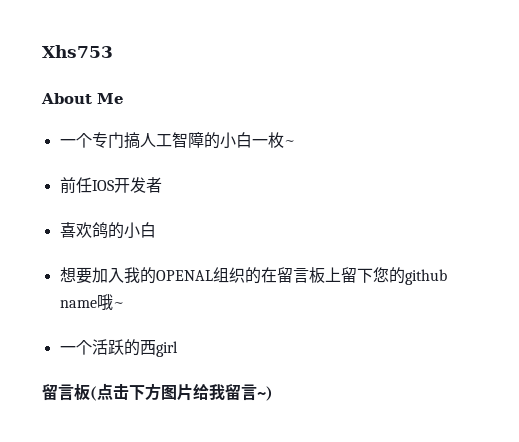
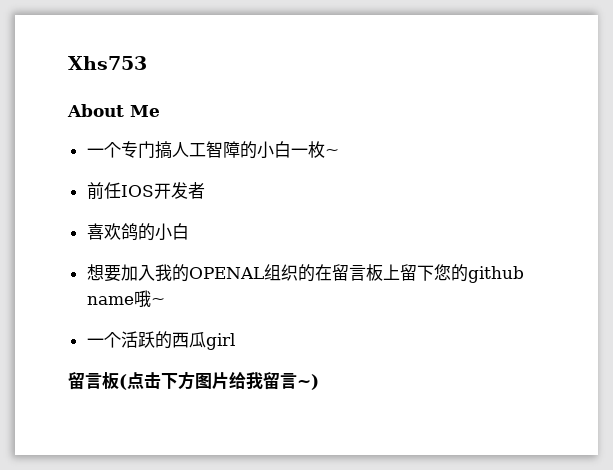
(156, 347) none -> [188,332,206,348] 瓜

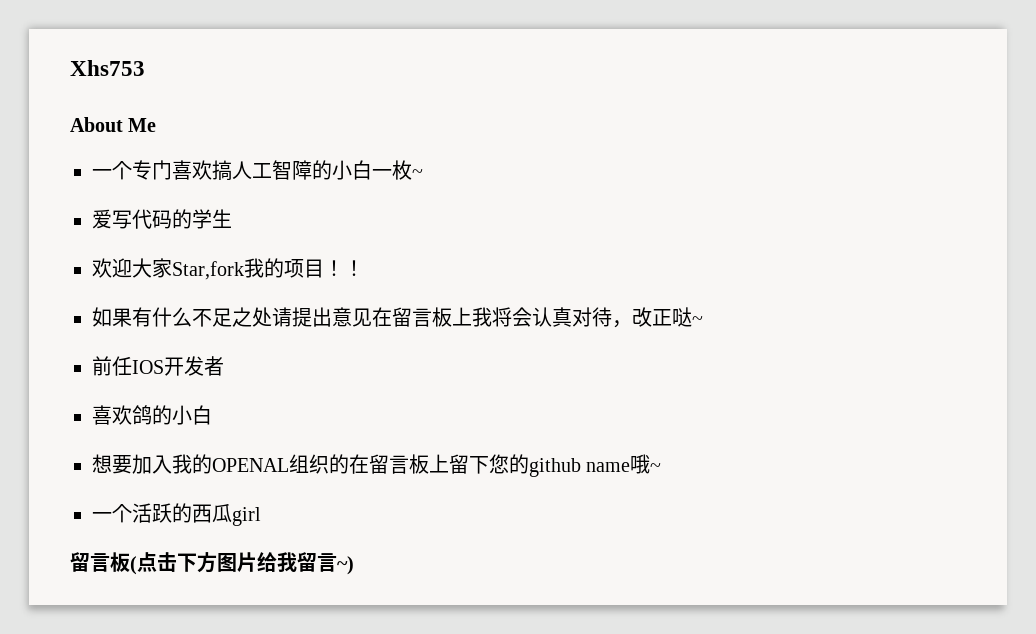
(155, 149) none -> [172,160,212,180] 喜欢
(339, 152) none -> [92,209,232,229] [92,258,364,280] [92,307,703,328] // 爱写代码的学生 // 欢迎大家Star,fork我的项目！！ // 如果有什么不足之处请提出意见在留言板上我将会认真对待，改正哒~

